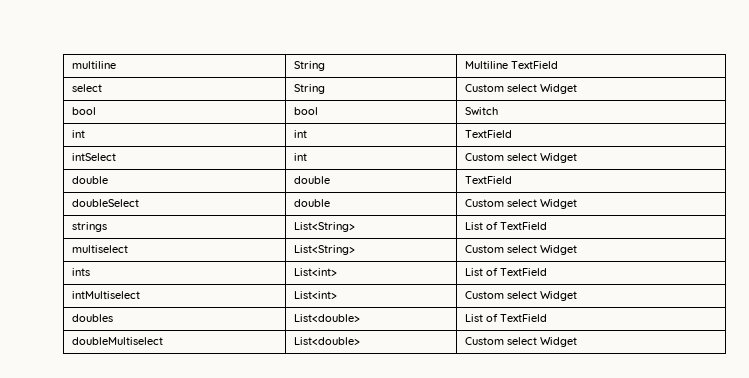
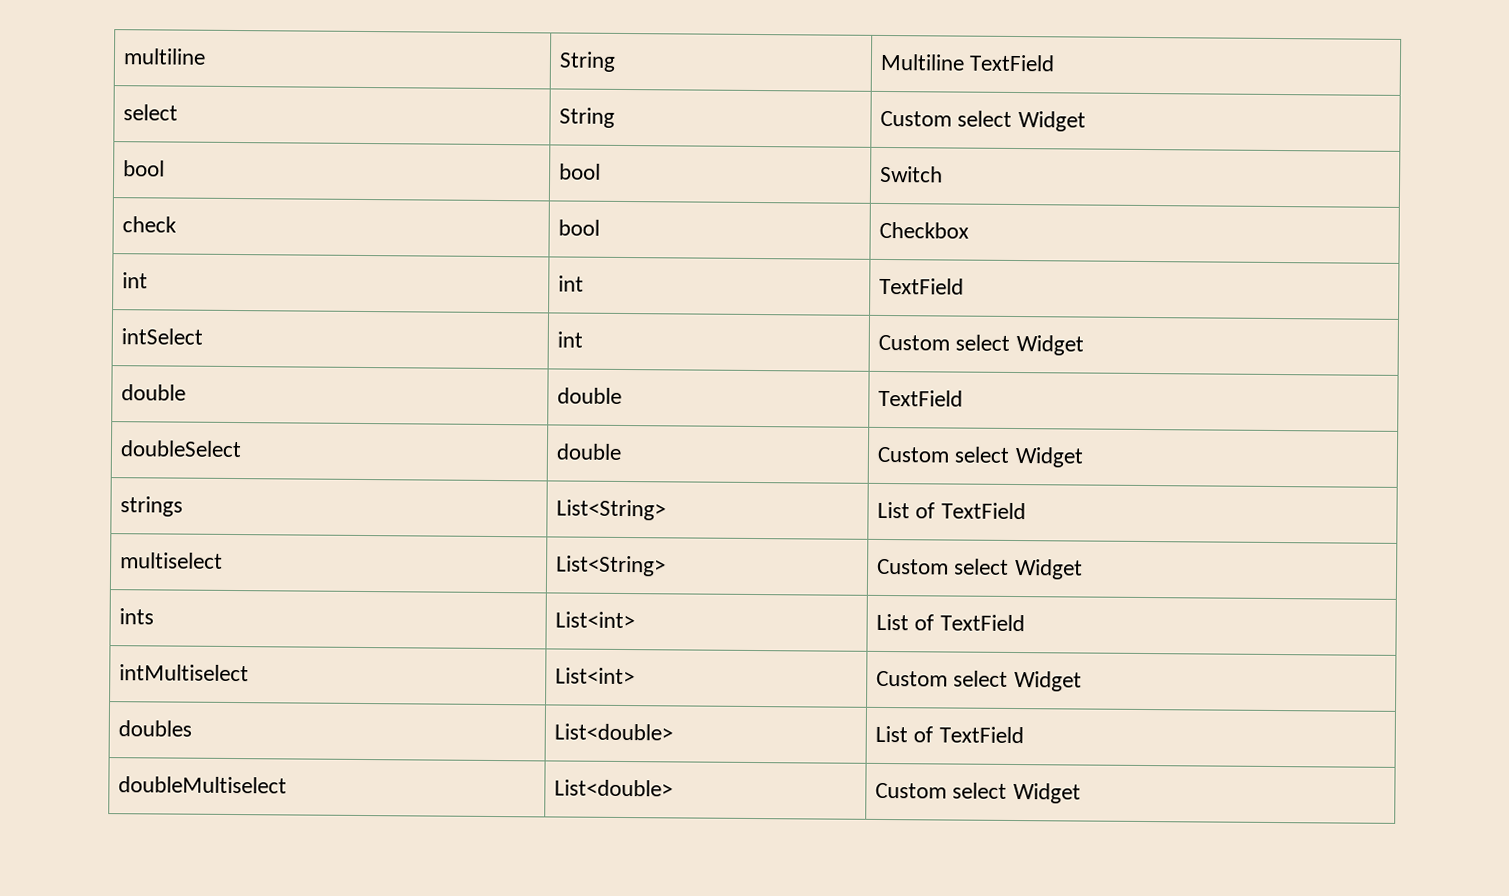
(498, 111) none -> [122,216,178,233] [558,219,601,236] [879,221,970,239] // check | bool | Checkbox

